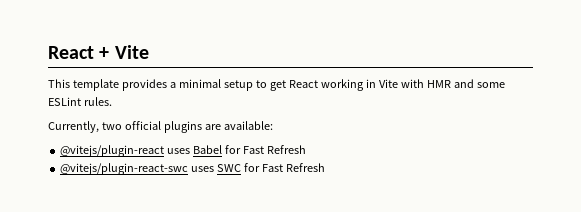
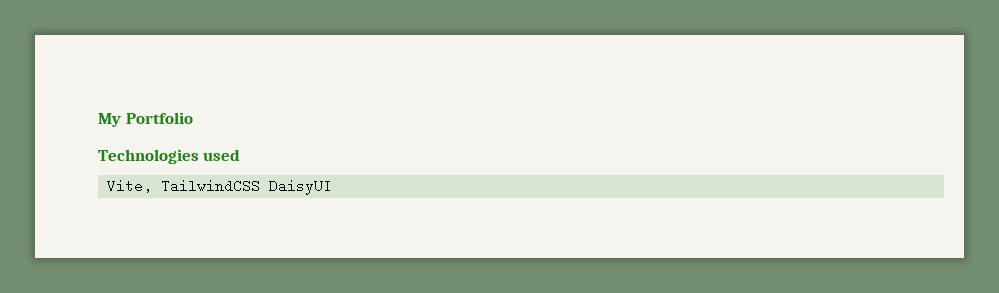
[48,45,149,59] [48,79,505,91] [48,97,112,106] [48,121,273,133] [60,145,306,157] [60,163,325,175] React + Vite // This template provides a minimal setup to get React working in Vite with HMR and some ESLint rules. // Currently, two official plugins are available: // @vitejs/plugin-react uses Babel for Fast Refresh // @vitejs/plugin-react-swc uses SWC for Fast Refresh -> [98,112,193,127] [98,149,241,164] [107,179,333,195] My Portfolio // Technologies used // Vite, TailwindCSS DaisyUI

